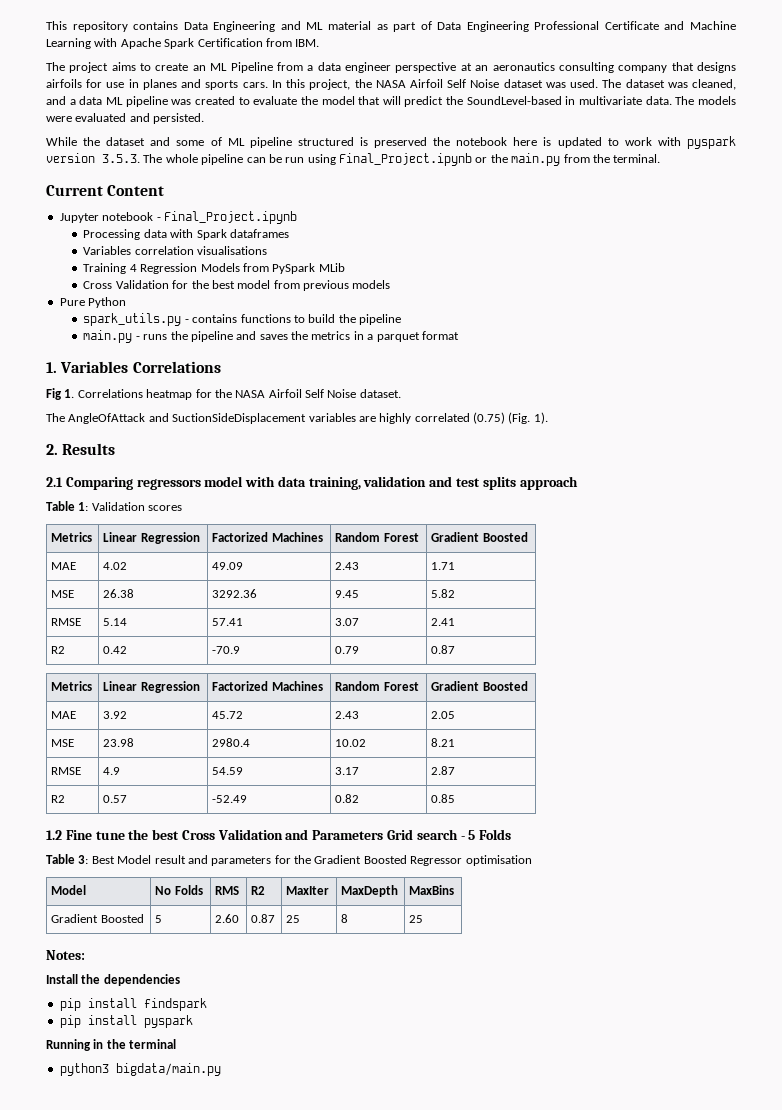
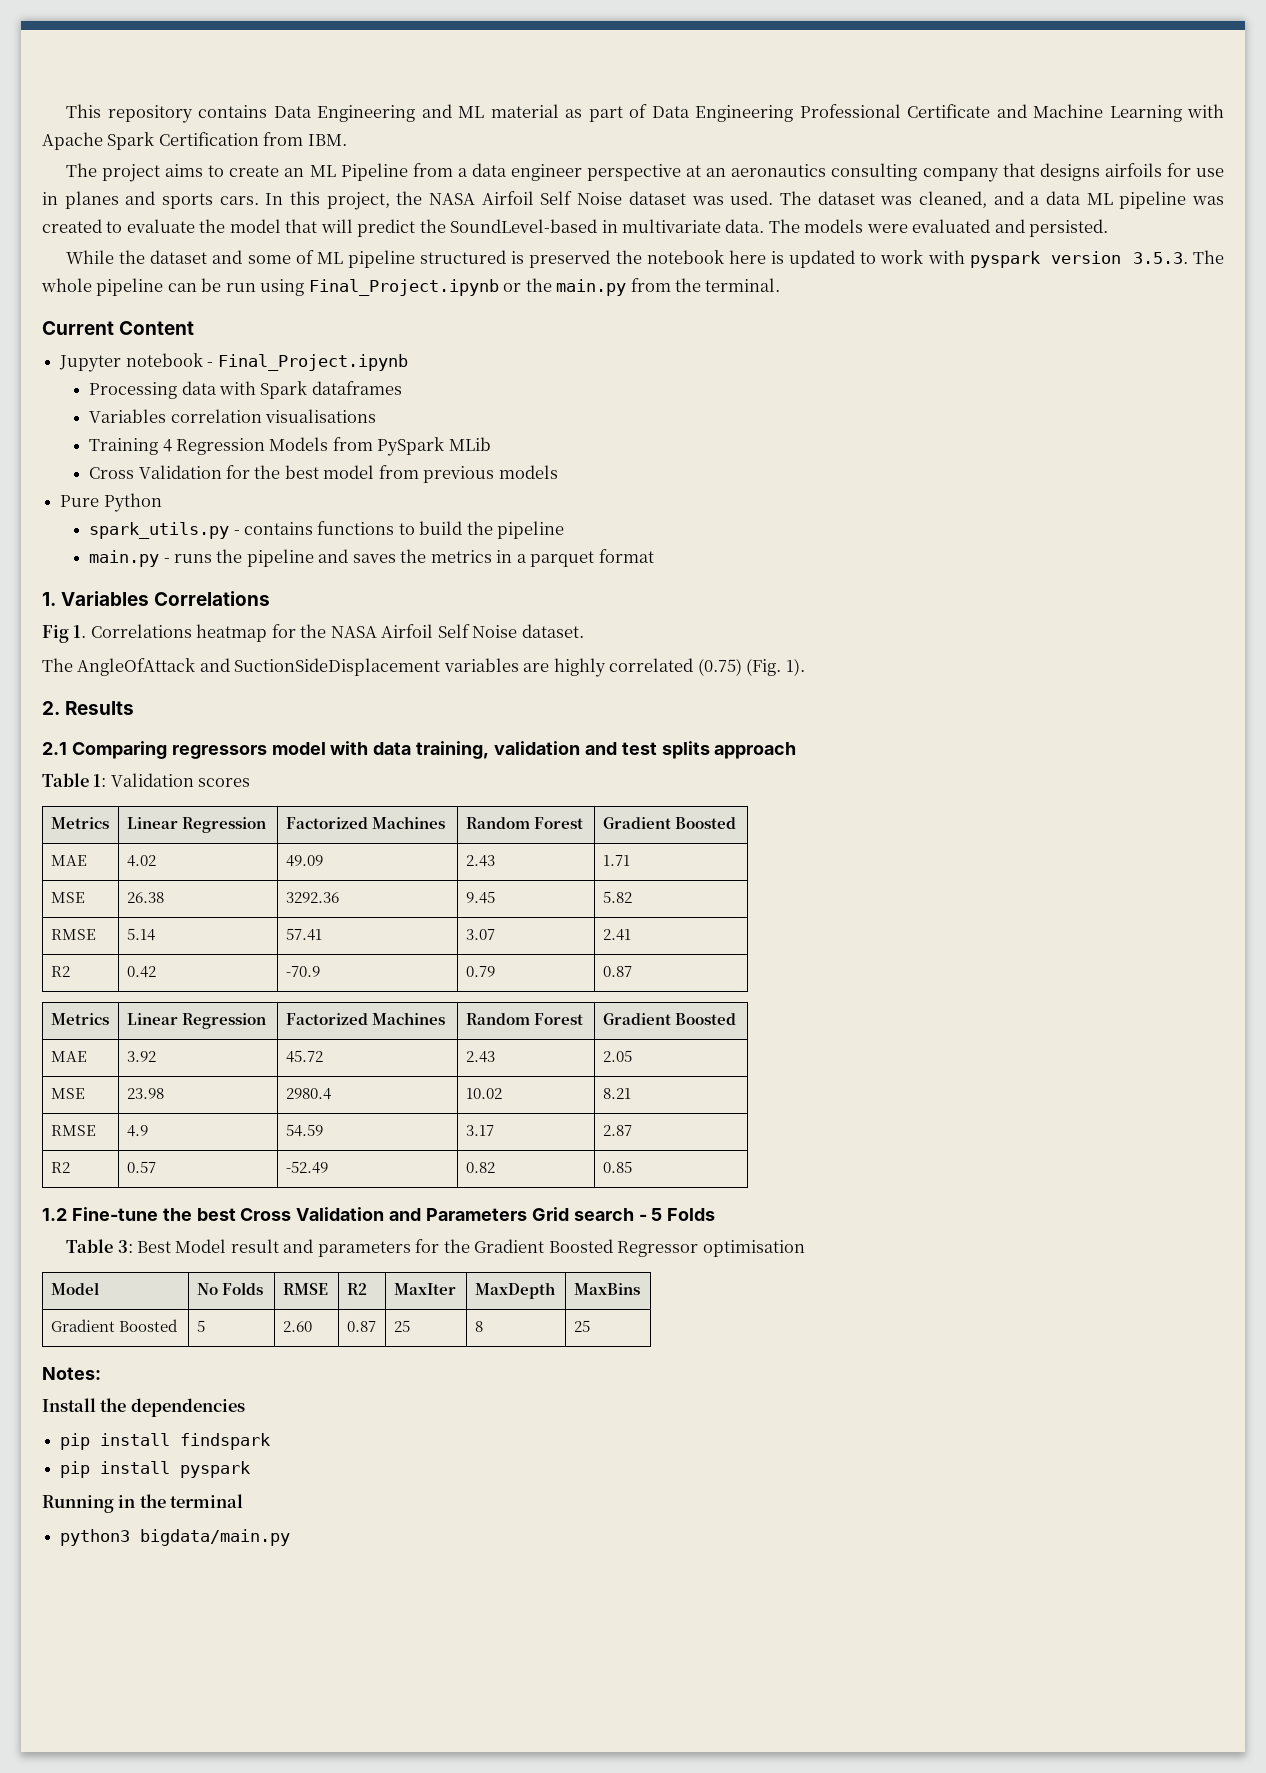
[65,830,125,840] Fine tune -> [71,1207,158,1221] Fine-tune
[215,886,240,895] RMS -> [282,1283,328,1295] RMSE

